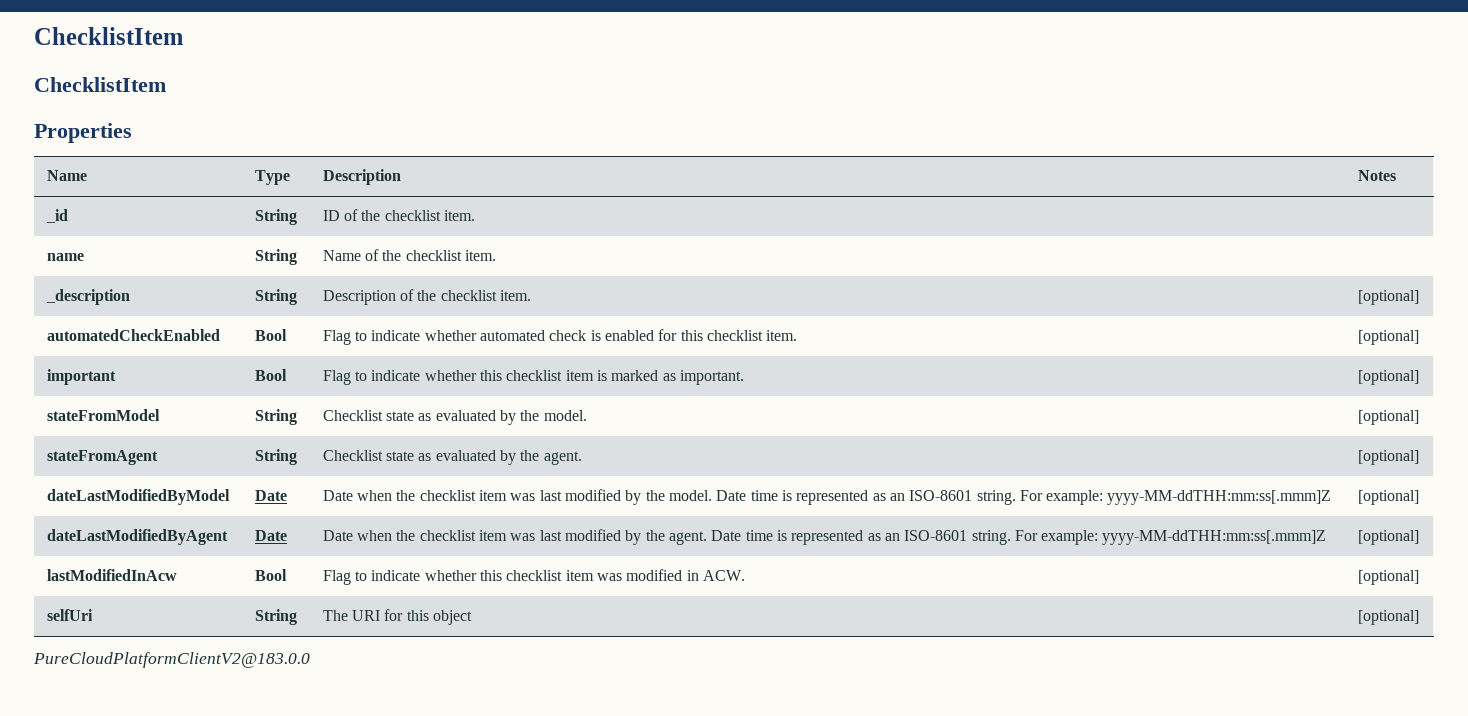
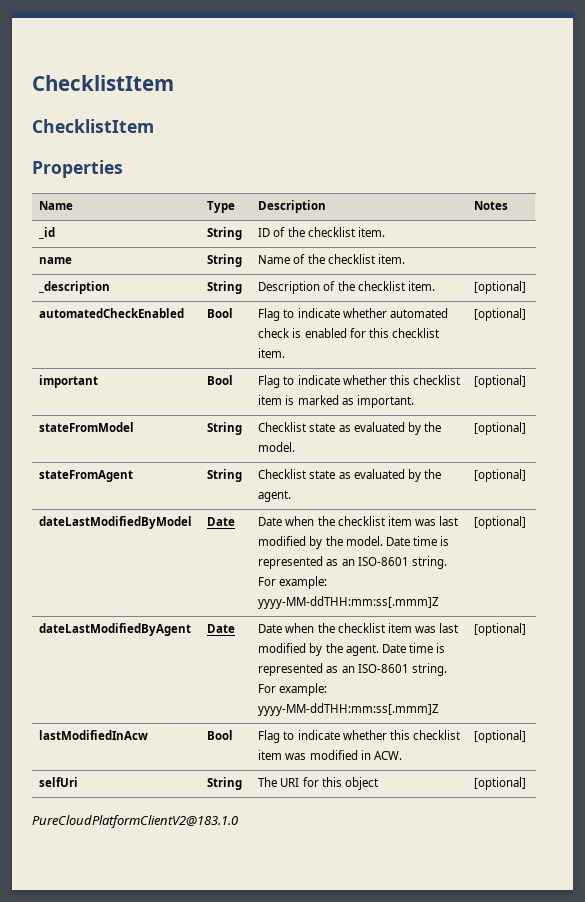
[33,652,310,668] PureCloudPlatformClientV2@183.0.0 -> [32,815,238,828] PureCloudPlatformClientV2@183.1.0

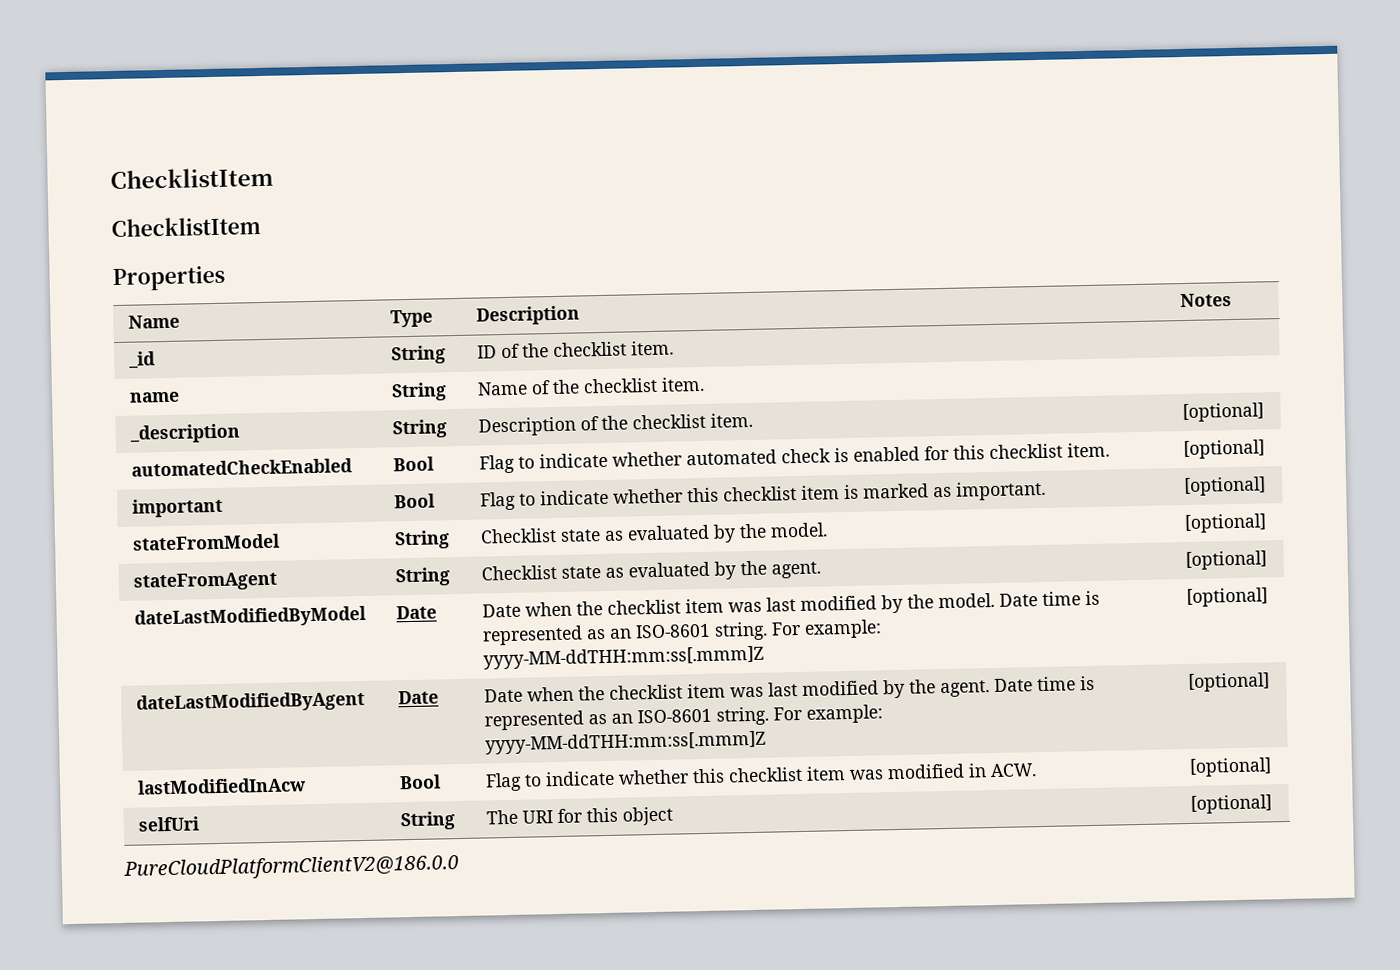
[32,815,238,828] PureCloudPlatformClientV2@183.1.0 -> [123,854,459,881] PureCloudPlatformClientV2@186.0.0

